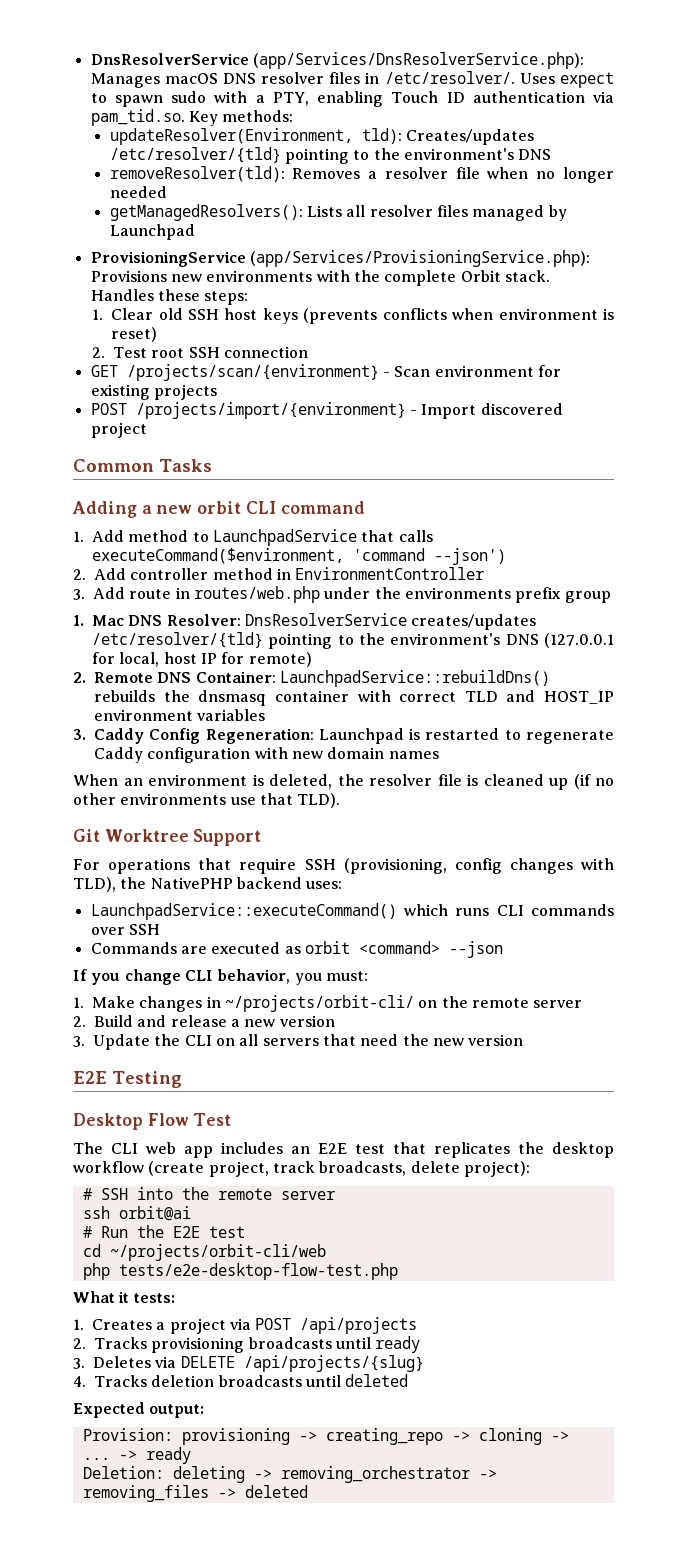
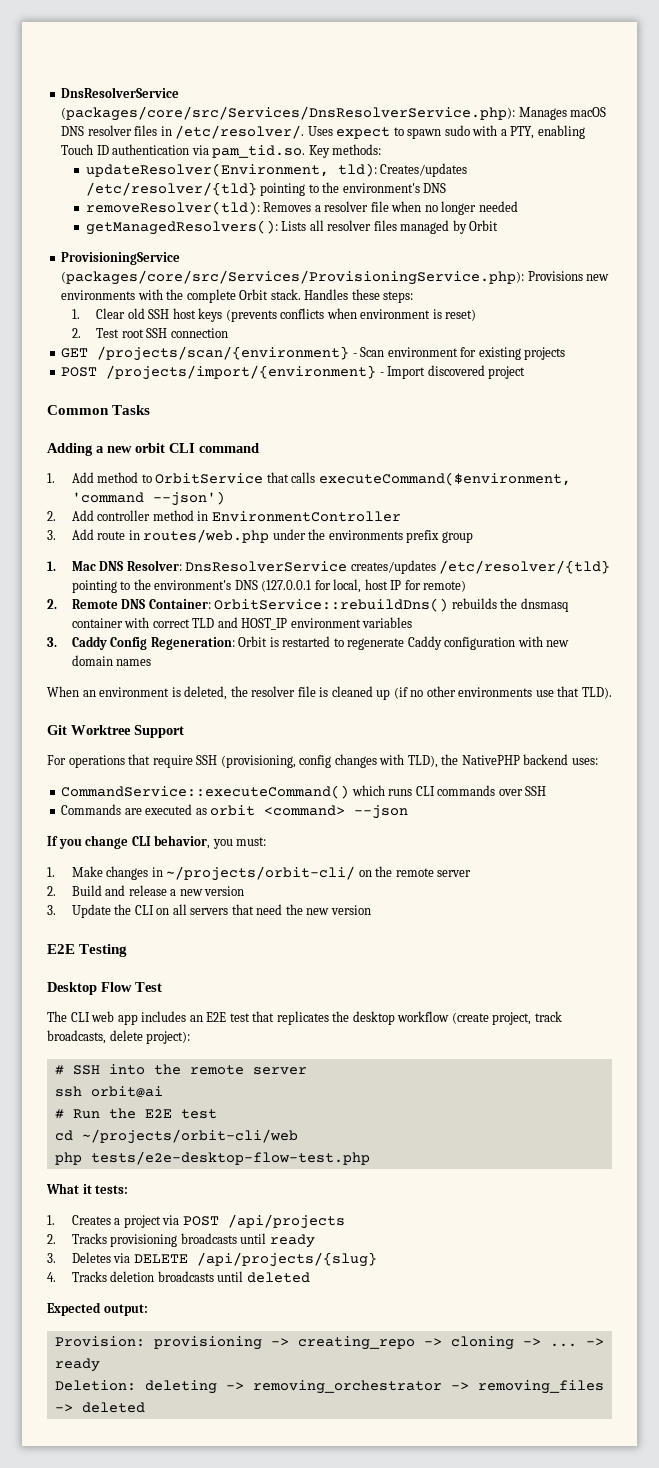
[90,52,584,69] DnsResolverService (app/Services/DnsResolverService.php): -> [61,87,180,98] [61,106,516,121] DnsResolverService (packages/core/src/Services/DnsResolverService.php):
[109,224,195,240] Launchpad -> [469,220,499,231] Orbit
[249,250,590,267] (app/Services/ProvisioningService.php): -> [61,270,525,285] (packages/core/src/Services/ProvisioningService.php):
[213,529,358,546] LaunchpadService -> [155,473,264,484] OrbitService
[279,670,550,687] LaunchpadService::rebuildDns() -> [214,598,449,612] OrbitService::rebuildDns()
[318,728,404,744] Launchpad -> [238,636,268,647] Orbit
[90,903,397,920] LaunchpadService::executeCommand() -> [61,785,350,799] CommandService::executeCommand()

